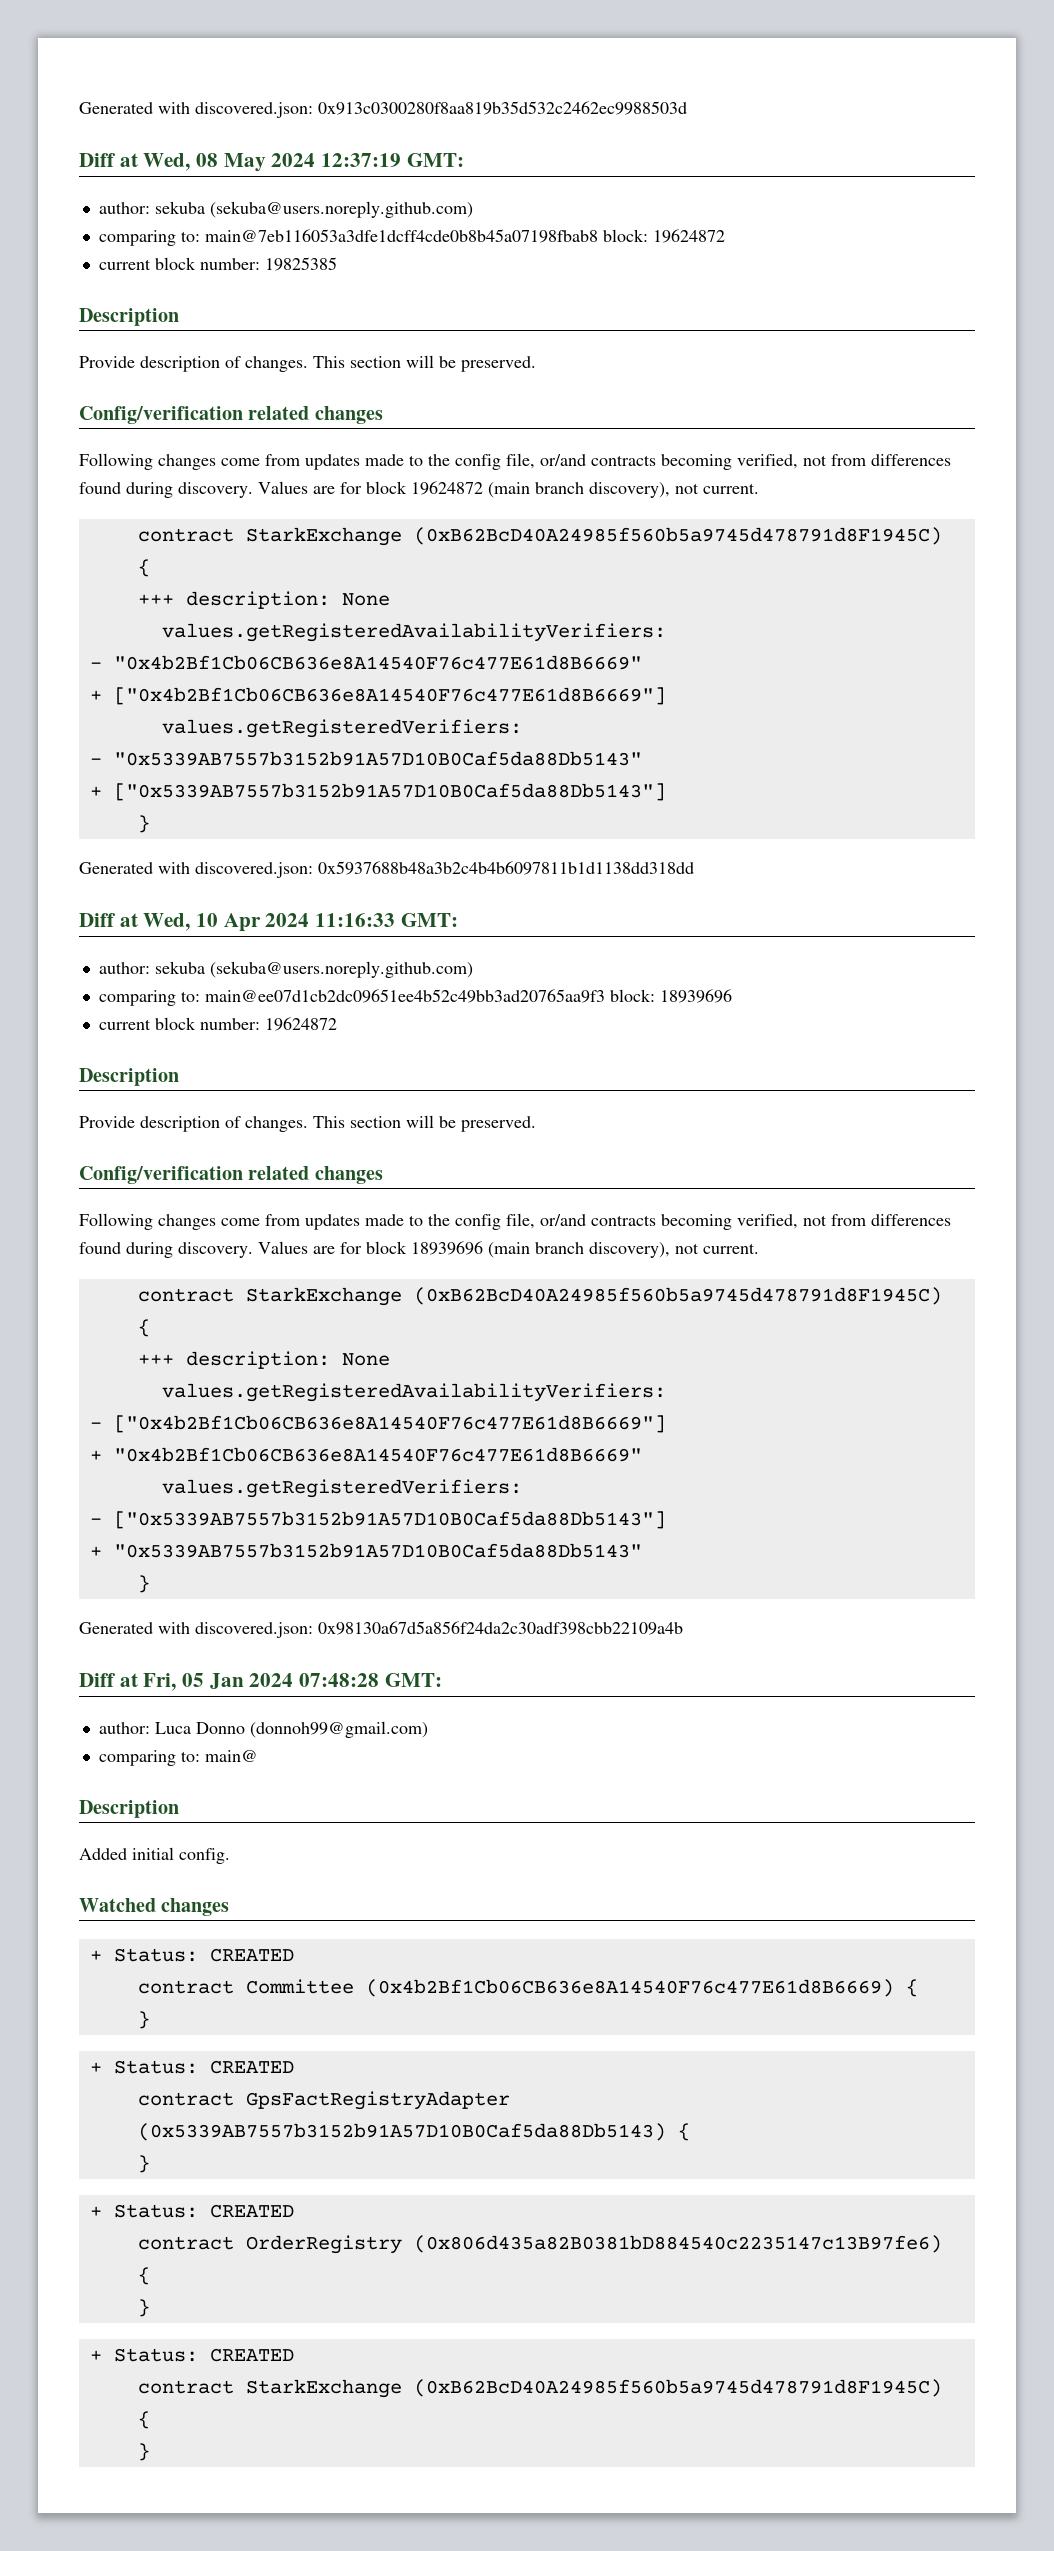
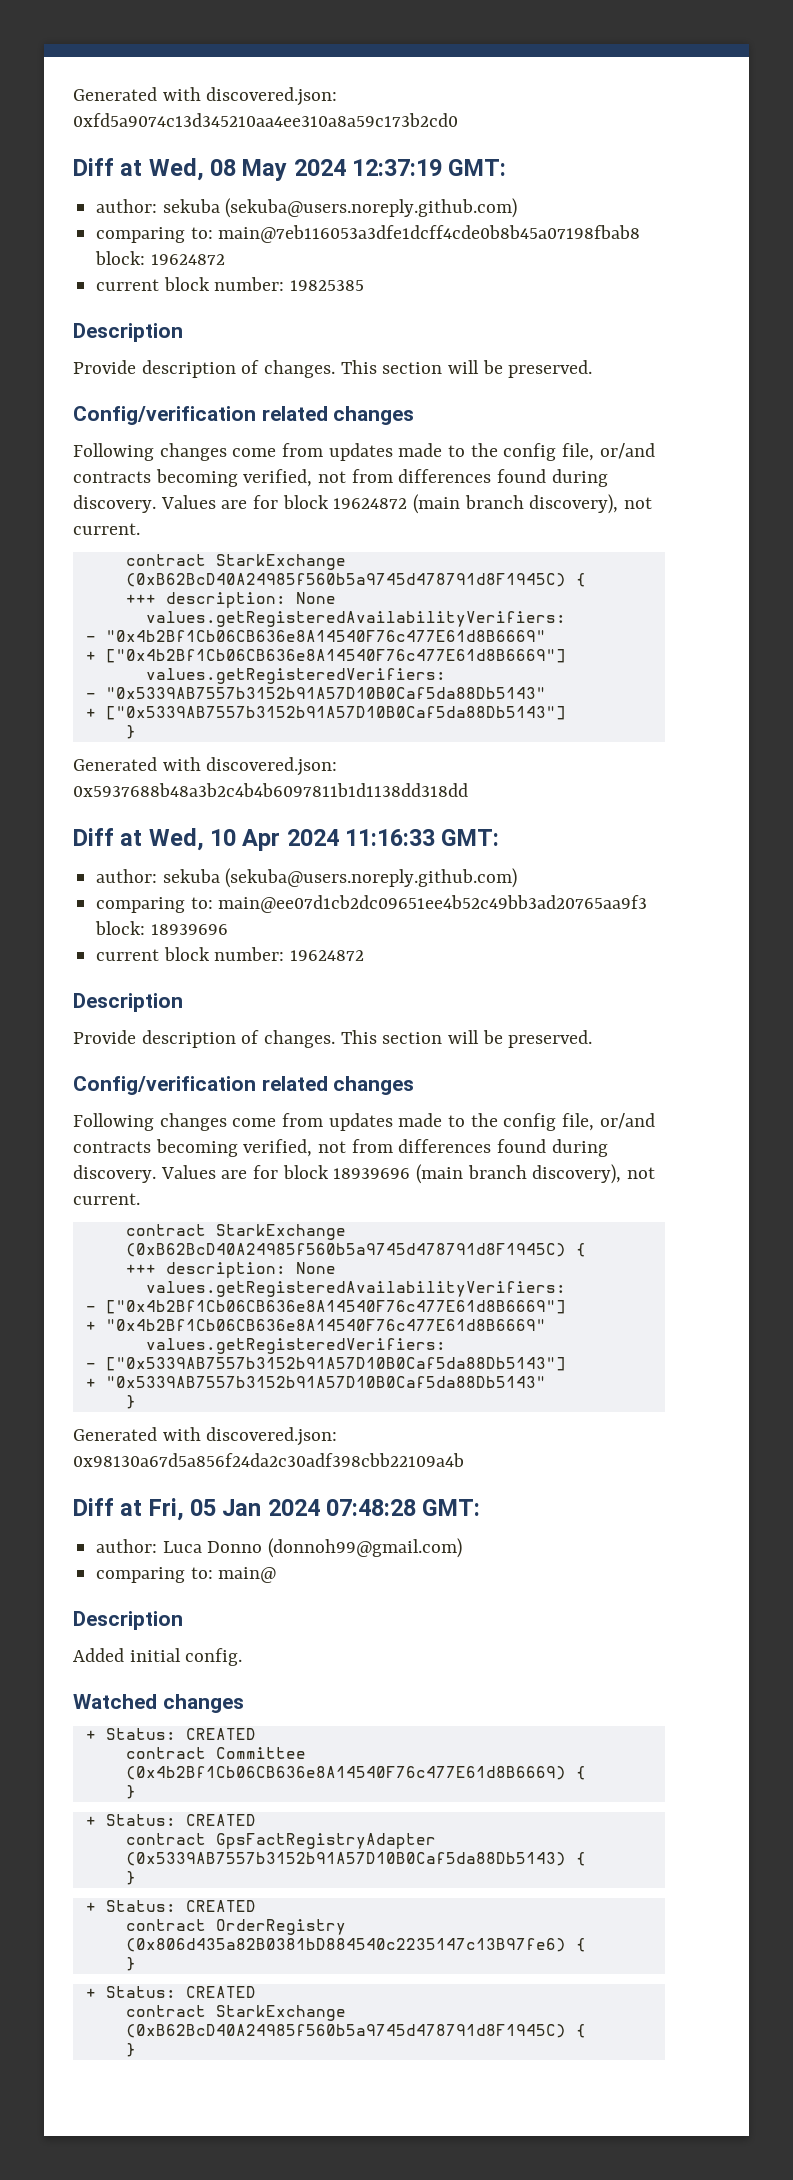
[79,101,687,118] Generated with discovered.json: 0x913c0300280f8aa819b35d532c2462ec9988503d -> [73,87,338,106] [73,113,458,127] Generated with discovered.json: 0xfd5a9074c13d345210aa4ee310a8a59c173b2cd0

